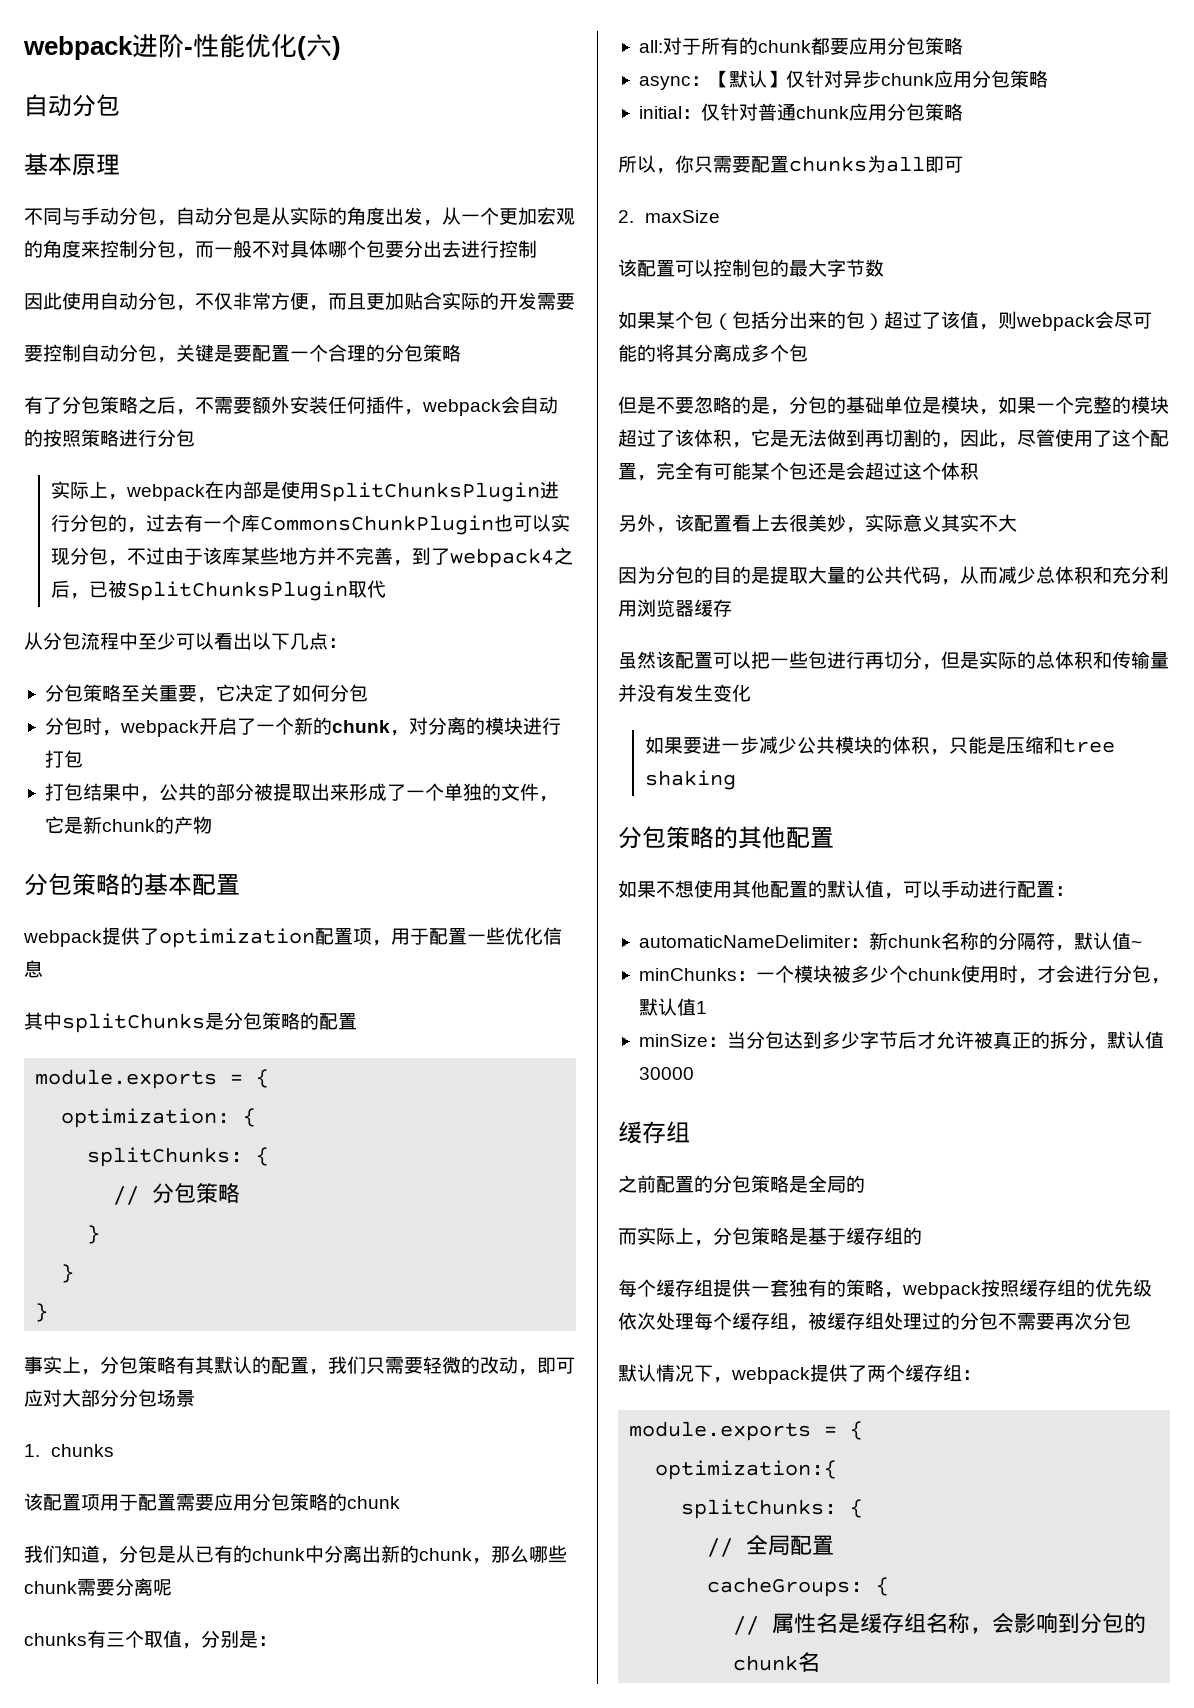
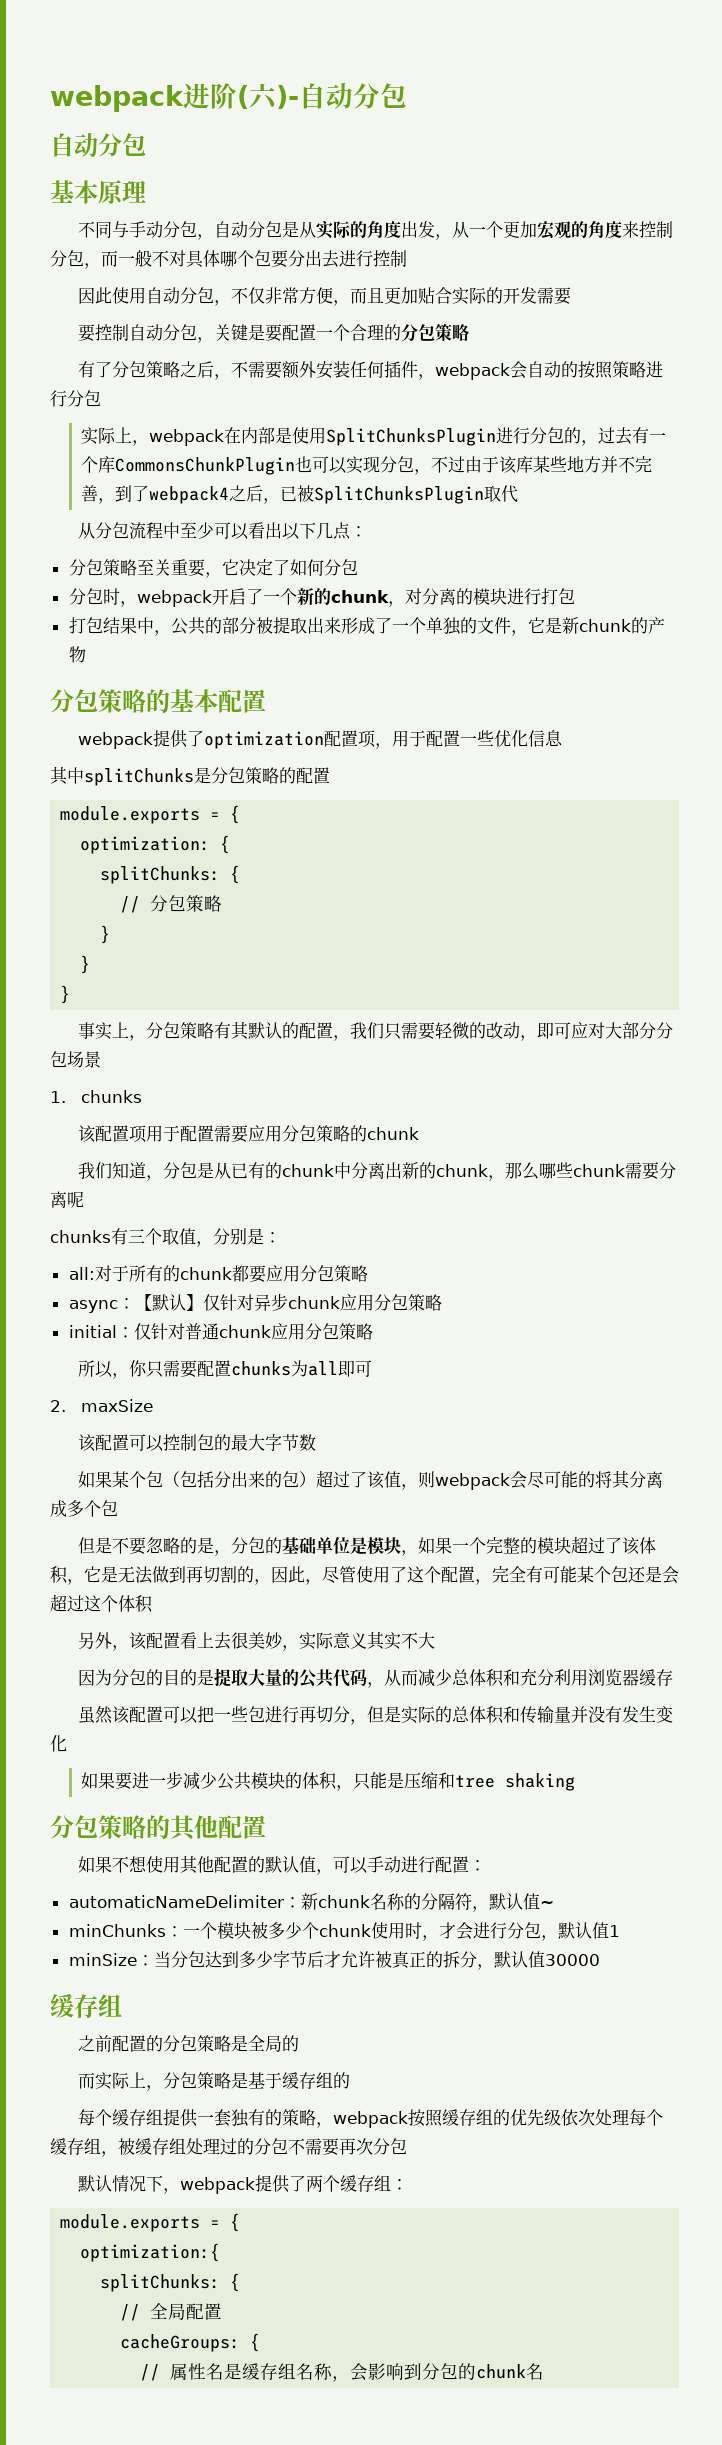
[184,33,341,60] -性能优化(六) -> [237,82,407,110] (六)-自动分包

